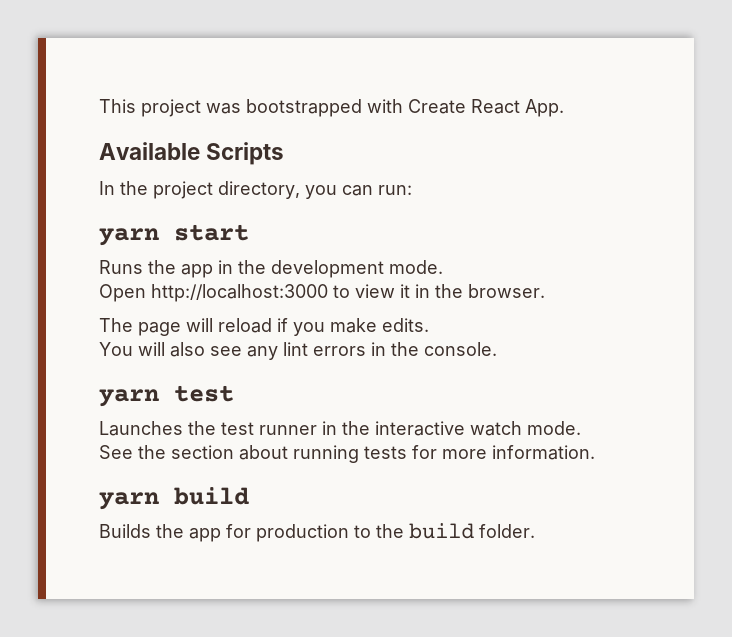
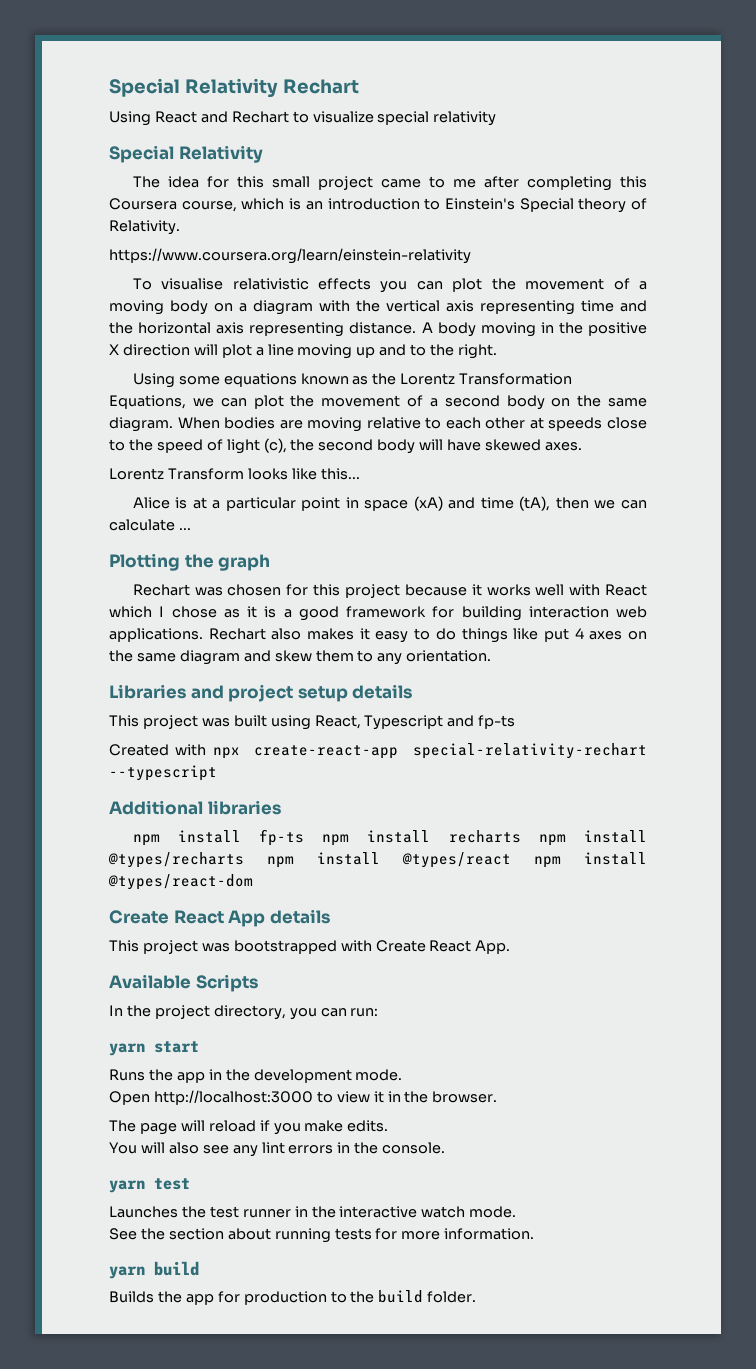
(99, 106) none -> [109,78,359,98] [109,111,497,126] [109,145,263,163] [132,176,647,191] [109,198,647,213] [109,220,180,235] [109,248,471,264] [132,278,647,293] [109,300,647,315] [109,322,648,337] [109,344,498,359] [132,373,573,388] [109,395,647,410] [109,417,648,432] [109,438,582,454] [109,468,360,480] [132,496,647,511] [109,519,191,531] [109,553,271,571] [132,584,647,598] [109,606,647,621] [109,628,647,643] [109,650,492,665] [109,684,413,702] [109,715,516,730] [109,743,647,759] [109,765,217,781] [109,800,281,815] [132,829,647,846] [108,852,647,868] [108,874,253,890] [109,909,330,927] Special Relativity Rechart // Using React and Rechart to visualize special relativity // Special Relativity // The idea for this small project came to me after completing this Coursera course, which is an introduction to Einstein's Special theory of Relativity. // https://www.coursera.org/learn/einstein-relativity // To visualise relativistic effects you can plot the movement of a moving body on a diagram with the vertical axis representing time and the horizontal axis representing distance. A body moving in the positive X direction will plot a line moving up and to the right. // Using some equations known as the Lorentz Transformation Equations, we can plot the movement of a second body on the same diagram. When bodies are moving relative to each other at speeds close to the speed of light (c), the second body will have skewed axes. // Lorentz Transform looks like this... // Alice is at a particular point in space (xA) and time (tA), then we can calculate ... // Plotting the graph // Rechart was chosen for this project because it works well with React which I chose as it is a good framework for building interaction web applications. Rechart also makes it easy to do things like put 4 axes on the same diagram and skew them to any orientation. // Libraries and project setup details // This project was built using React, Typescript and fp-ts // Created with npx create-react-app special-relativity-rechart --typescript // Additional libraries // npm install fp-ts npm install recharts npm install @types/recharts npm install @types/react npm install @types/react-dom // Create React App details //

